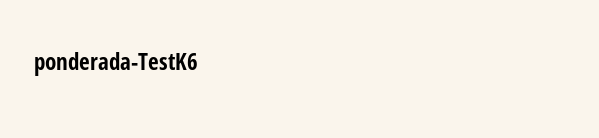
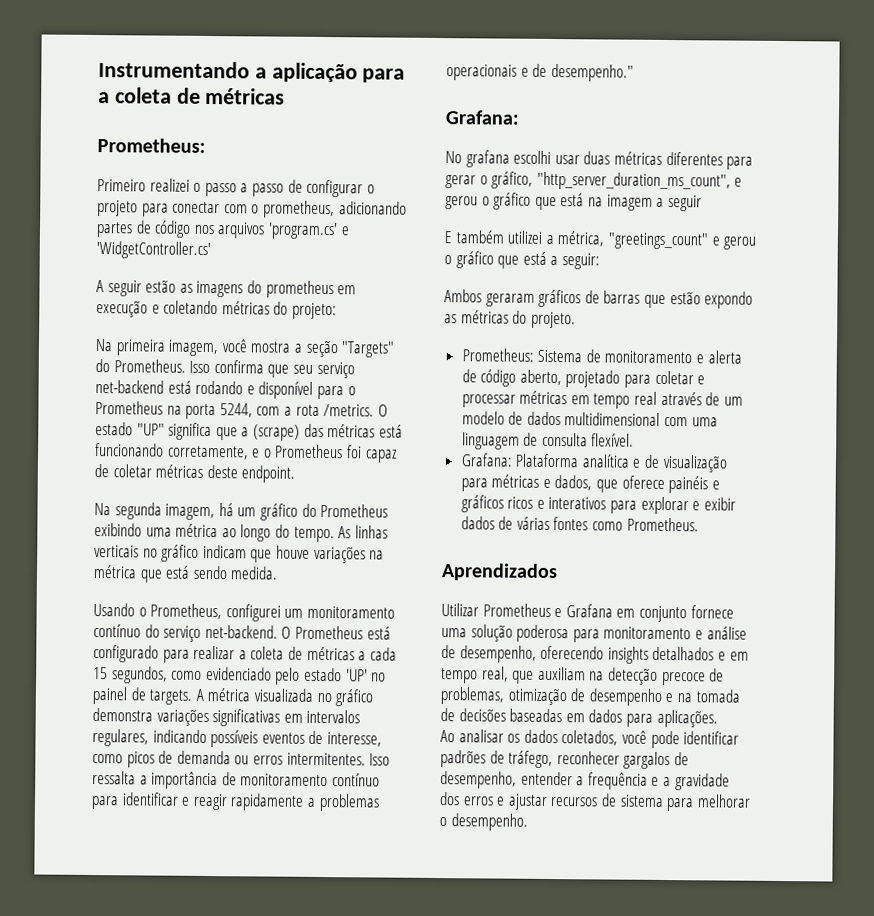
[34,52,198,76] ponderada-TestK6 -> [98,61,406,83] [98,87,286,105] [97,138,206,153] [97,178,375,198] [97,200,407,219] [96,220,350,240] [96,241,211,260] [96,279,357,299] [96,300,337,320] [95,339,396,358] [95,359,355,379] [95,380,356,400] [95,401,388,420] [95,422,403,441] [95,443,398,463] [94,464,296,483] [94,502,389,521] [94,523,388,543] [94,544,385,564] [93,565,279,583] [93,603,395,622] [93,624,391,642] [93,645,397,663] [93,666,387,685] [92,687,374,707] [92,708,361,727] [92,729,382,748] [92,750,391,768] [92,771,380,790] [91,792,380,812] [446,63,634,82] [445,110,520,125] [445,150,754,170] [445,171,743,191] [445,192,702,212] [444,230,757,250] [444,251,600,270] [444,289,754,309] [444,310,576,329] [461,348,742,364] [461,369,706,388] [461,390,743,409] [461,411,718,427] [461,432,635,450] [460,453,728,473] [460,474,720,494] [460,495,736,515] [460,516,699,532] [441,563,558,582] [441,603,734,623] [441,624,747,643] [441,645,749,664] [441,666,725,686] [440,687,740,706] [440,708,718,728] [440,729,740,749] [440,750,689,770] [440,771,730,791] [439,792,751,812] [439,813,528,831] Instrumentando a aplicação para a coleta de métricas // Prometheus: // Primeiro realizei o passo a passo de configurar o projeto para conectar com o prometheus, adicionando partes de código nos arquivos 'program.cs' e 'WidgetController.cs' // A seguir estão as imagens do prometheus em execução e coletando métricas do projeto: // Na primeira imagem, você mostra a seção "Targets" do Prometheus. Isso confirma que seu serviço net-backend está rodando e disponível para o Prometheus na porta 5244, com a rota /metrics. O estado "UP" significa que a (scrape) das métricas está funcionando corretamente, e o Prometheus foi capaz de coletar métricas deste endpoint. // Na segunda imagem, há um gráfico do Prometheus exibindo uma métrica ao longo do tempo. As linhas verticais no gráfico indicam que houve variações na métrica que está sendo medida. // Usando o Prometheus, configurei um monitoramento contínuo do serviço net-backend. O Prometheus está configurado para realizar a coleta de métricas a cada 15 segundos, como evidenciado pelo estado 'UP' no painel de targets. A métrica visualizada no gráfico demonstra variações significativas em intervalos regulares, indicando possíveis eventos de interesse, como picos de demanda ou erros intermitentes. Isso ressalta a importância de monitoramento contínuo para identificar e reagir rapidamente a problemas operacionais e de desempenho." // Grafana: // No grafana escolhi usar duas métricas diferentes para gerar o gráfico, "http_server_duration_ms_count", e gerou o gráfico que está na imagem a seguir // E também utilizei a métrica, "greetings_count" e gerou o gráfico que está a seguir: // Ambos geraram gráficos de barras que estão expondo as métricas do projeto. // Prometheus: Sistema de monitoramento e alerta de código aberto, projetado para coletar e processar métricas em tempo real através de um modelo de dados multidimensional com uma linguagem de consulta flexível. // Grafana: Plataforma analítica e de visualização para métricas e dados, que oferece painéis e gráficos ricos e interativos para explorar e exibir dados de várias fontes como Prometheus. // Aprendizados // Utilizar Prometheus e Grafana em conjunto fornece uma solução poderosa para monitoramento e análise de desempenho, oferecendo insights detalhados e em tempo real, que auxiliam na detecção precoce de problemas, otimização de desempenho e na tomada de decisões baseadas em dados para aplicações. // Ao analisar os dados coletados, você pode identificar padrões de tráfego, reconhecer gargalos de desempenho, entender a frequência e a gravidade dos erros e ajustar recursos de sistema para melhorar o desempenho.

